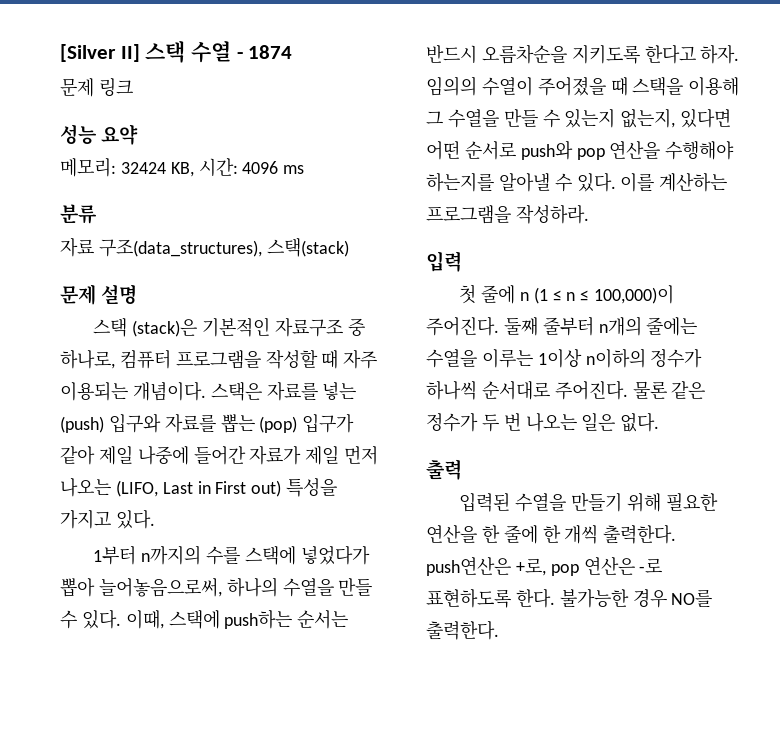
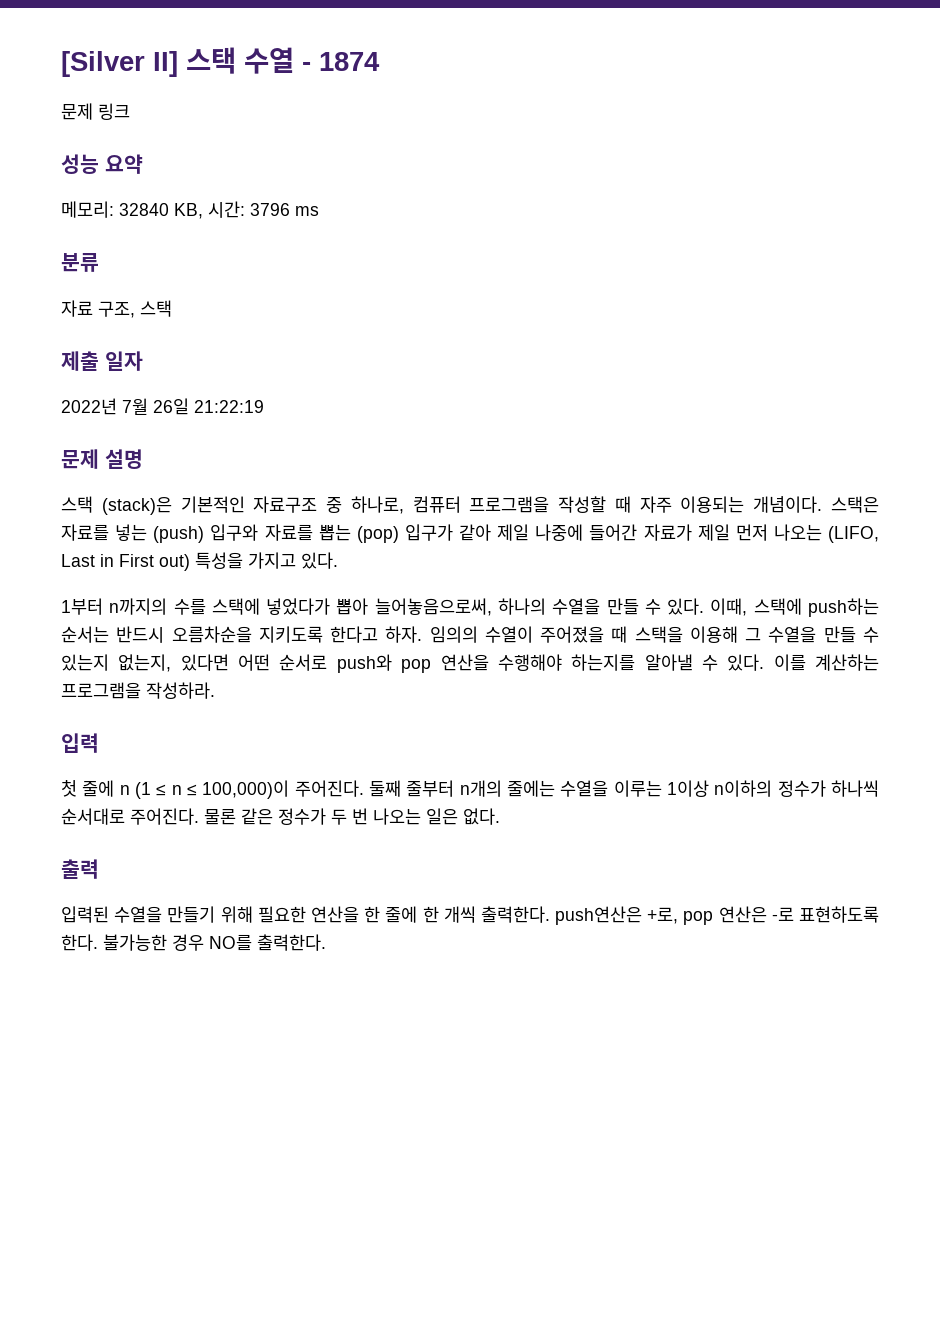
[120,162,166,174] 32424 -> [119,203,169,216] 32840
[242,161,279,174] 4096 -> [250,203,290,216] 3796
[98,238,349,257] 구조(data_structures), 스택(stack) -> [98,300,172,318] [61,351,143,371] [61,398,264,415] 구조, 스택 // 제출 일자 // 2022년 7월 26일 21:22:19

